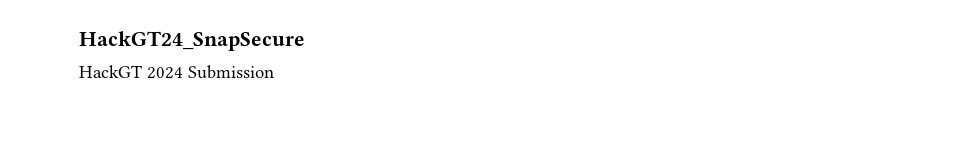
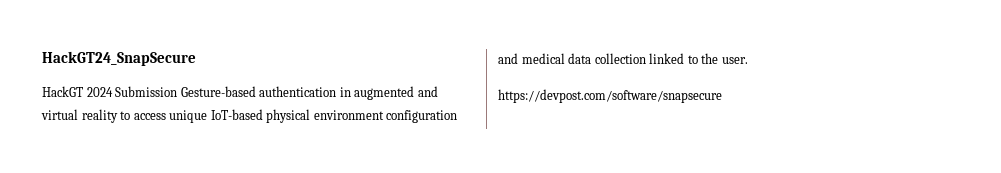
(274, 72) none -> [180,86,438,100] [41,109,458,123] [498,53,748,64] [498,89,722,103] Gesture-based authentication in augmented and virtual reality to access unique IoT-based physical environment configuration and medical data collection linked to the user. // https://devpost.com/software/snapsecure

